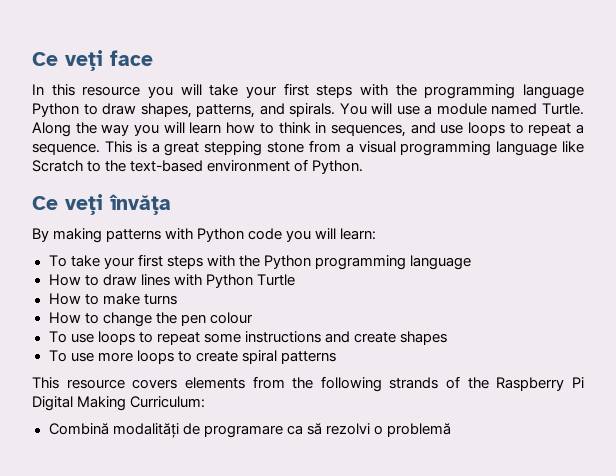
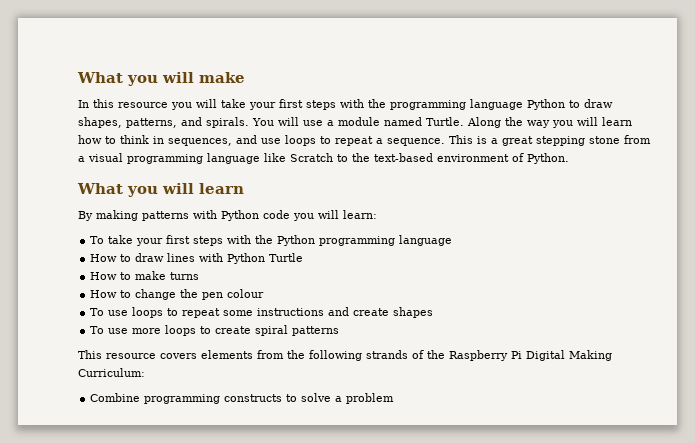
[32,50,153,71] Ce veți face -> [77,72,245,86] What you will make
[32,194,171,215] Ce veți învăța -> [77,183,244,197] What you will learn
[48,423,451,438] Combină modalități de programare ca să rezolvi o problemă -> [90,393,395,404] Combine programming constructs to solve a problem

